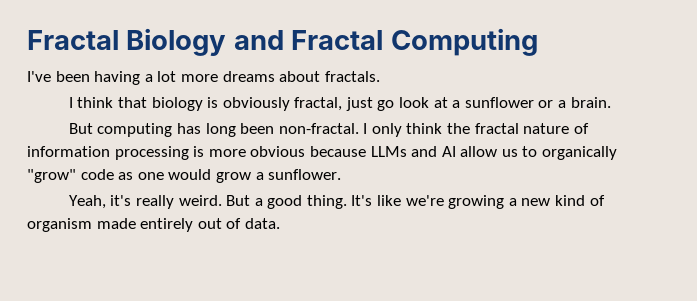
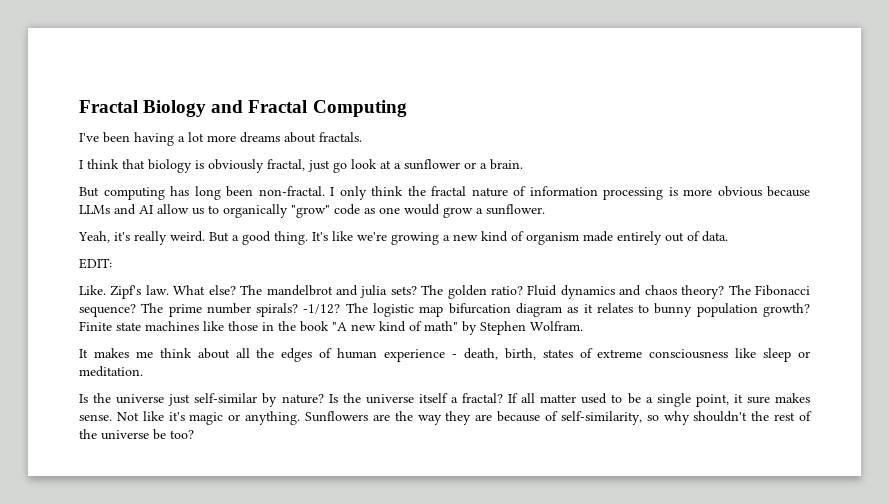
(280, 223) none -> [79,258,112,269] [79,285,811,299] [79,303,810,317] [79,321,583,335] [79,348,810,362] [79,366,143,377] [79,393,811,407] [79,411,812,425] [79,429,194,440] // EDIT: // Like. Zipf's law. What else? The mandelbrot and julia sets? The golden ratio? Fluid dynamics and chaos theory? The Fibonacci sequence? The prime number spirals? -1/12? The logistic map bifurcation diagram as it relates to bunny population growth? Finite state machines like those in the book "A new kind of math" by Stephen Wolfram. // It makes me think about all the edges of human experience - death, birth, states of extreme consciousness like sleep or meditation. // Is the universe just self-similar by nature? Is the universe itself a fractal? If all matter used to be a single point, it sure makes sense. Not like it's magic or anything. Sunflowers are the way they are because of self-similarity, so why shouldn't the rest of the universe be too?

